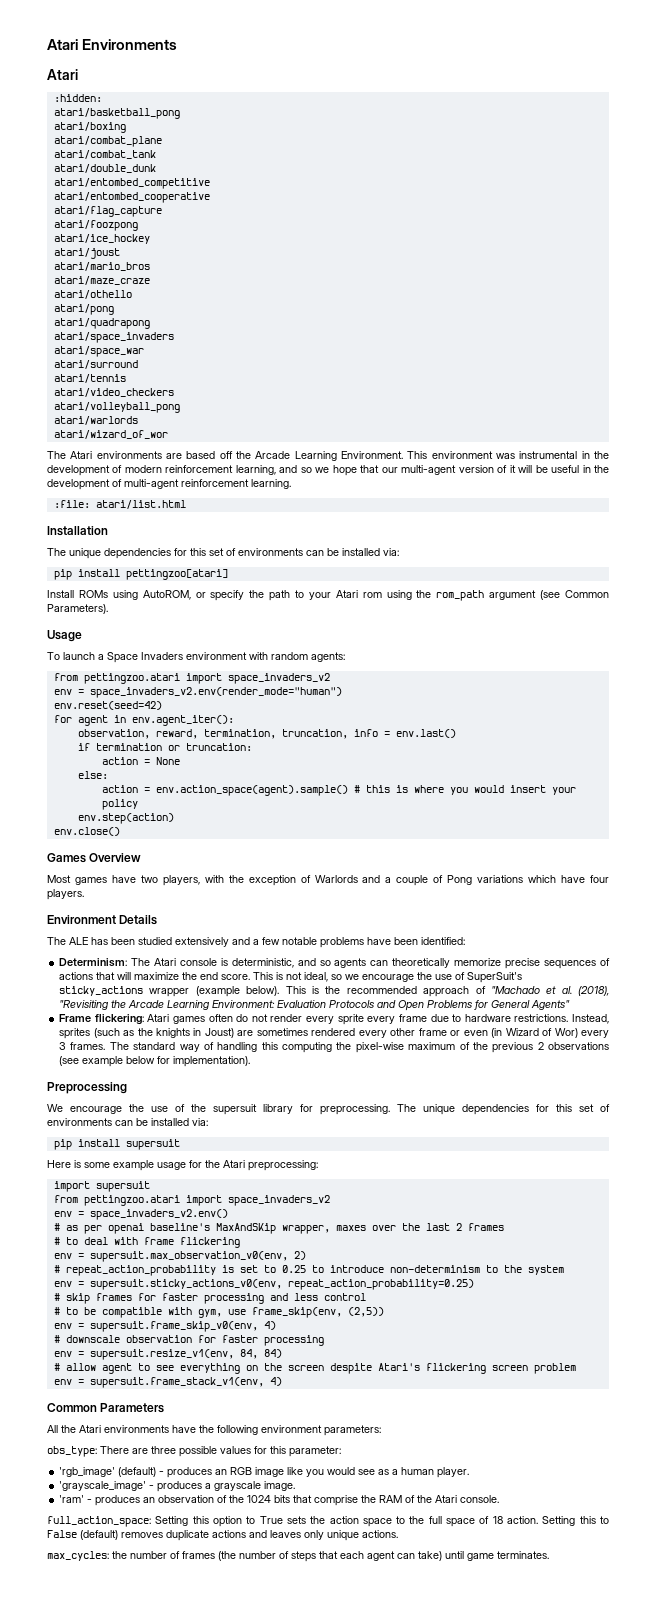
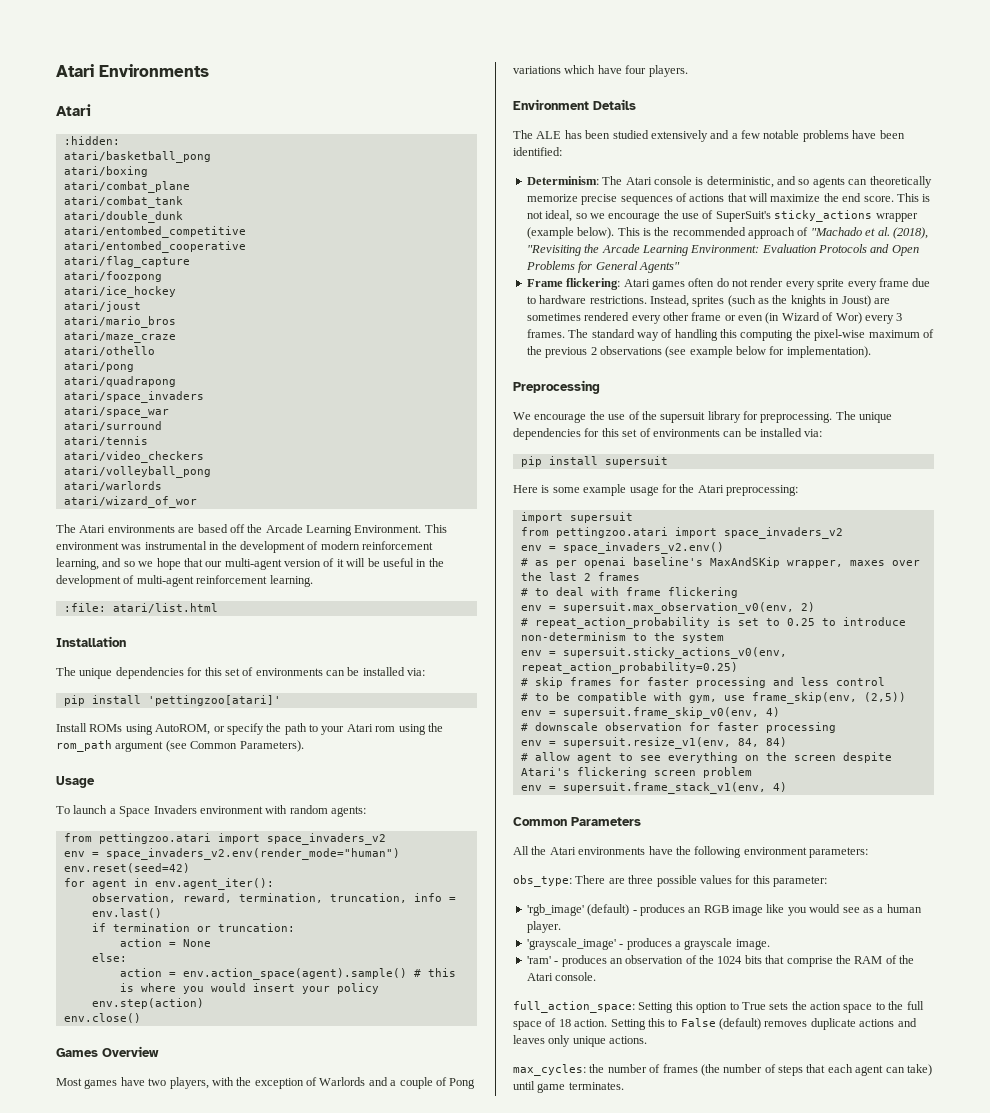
[125,569,228,580] pettingzoo[atari] -> [147,695,281,706] 'pettingzoo[atari]'

